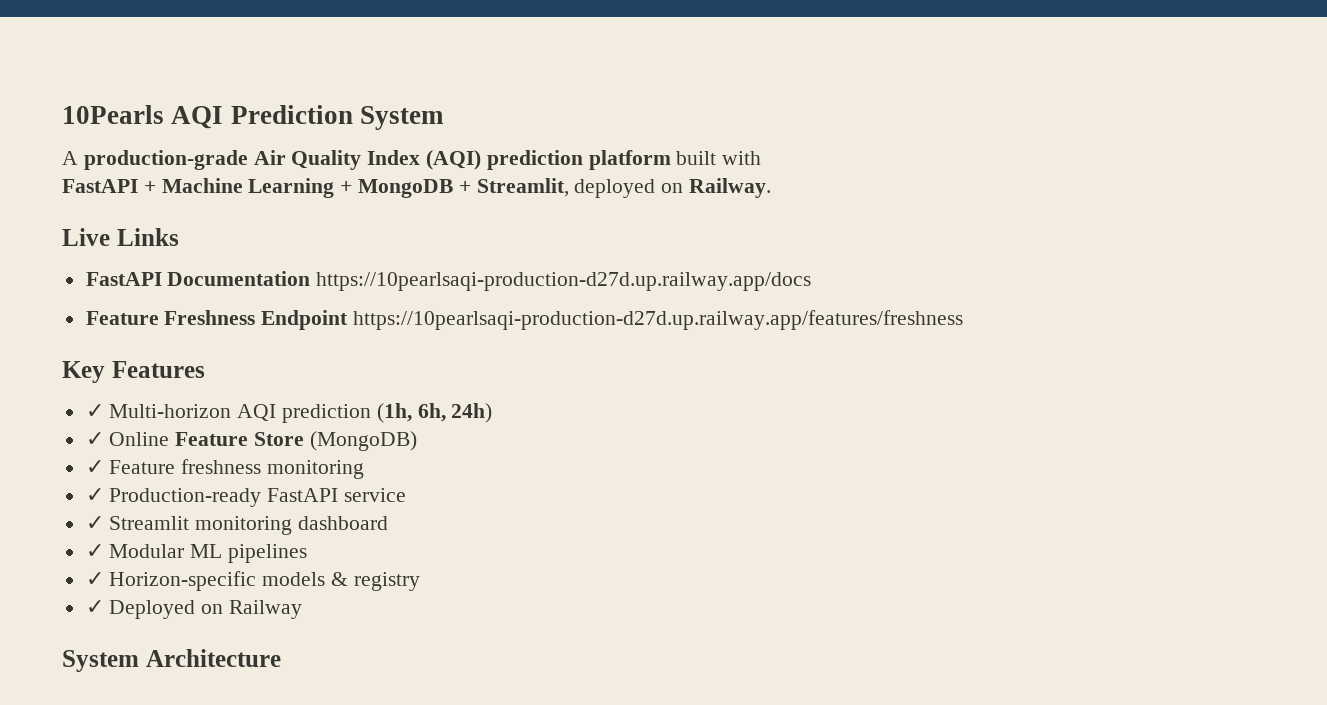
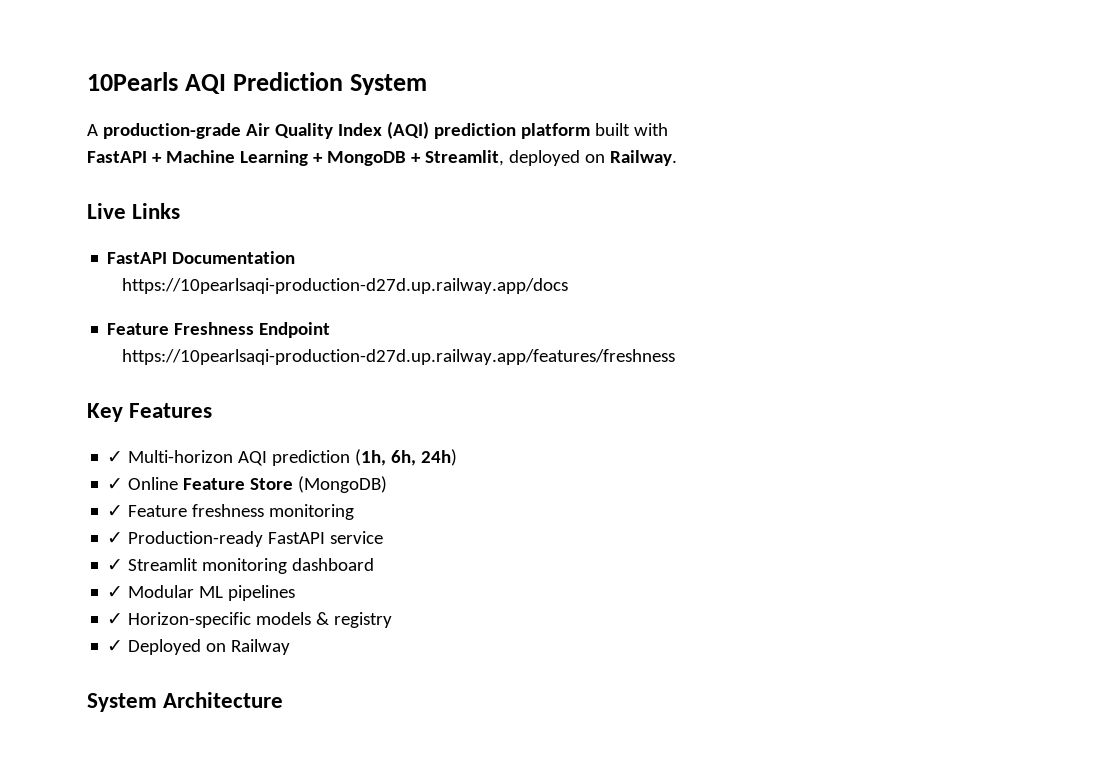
(311, 278) none -> (296, 257) //
(349, 320) none -> (331, 330) //

